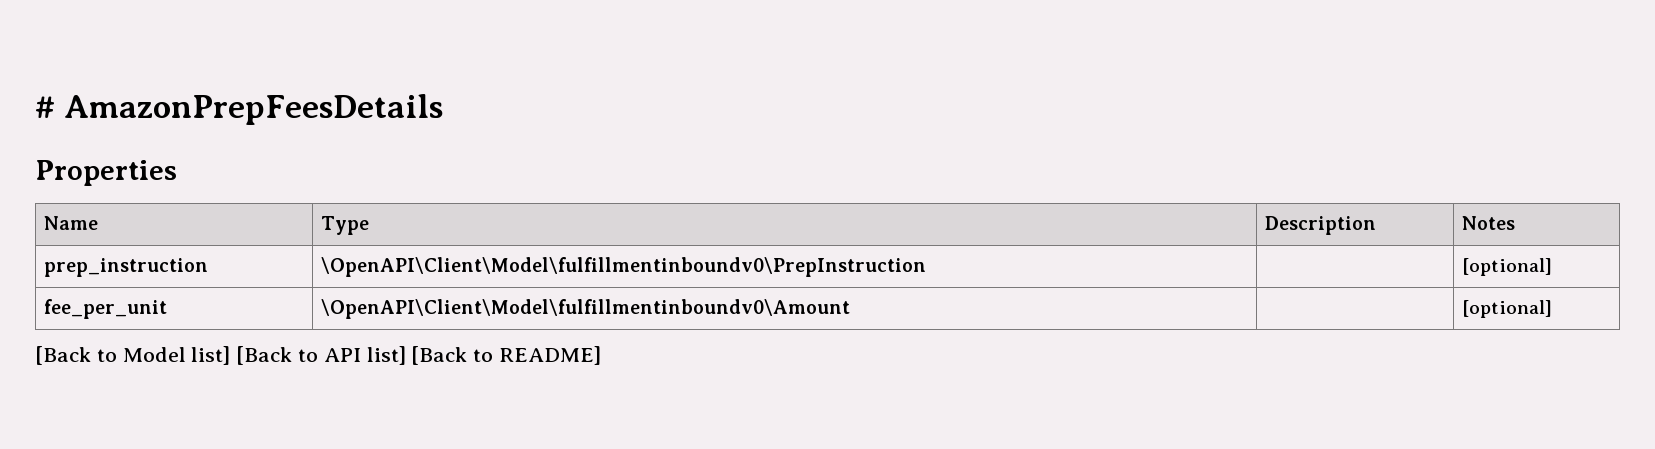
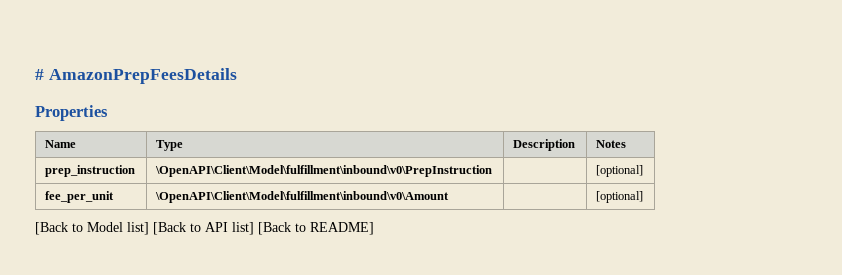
[321,257,927,277] \OpenAPI\Client\Model\fulfillmentinboundv0\PrepInstruction -> [155,165,493,177] \OpenAPI\Client\Model\fulfillment\inbound\v0\PrepInstruction
[321,299,851,319] \OpenAPI\Client\Model\fulfillmentinboundv0\Amount -> [155,191,450,203] \OpenAPI\Client\Model\fulfillment\inbound\v0\Amount

